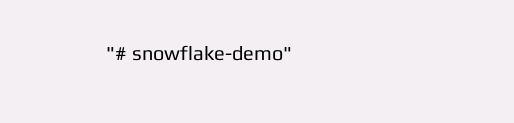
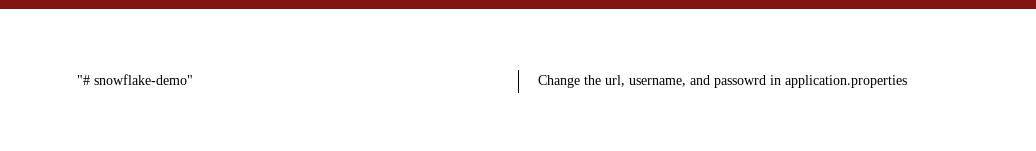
(293, 53) none -> [538,75,907,88] // Change the url, username, and passowrd in application.properties

